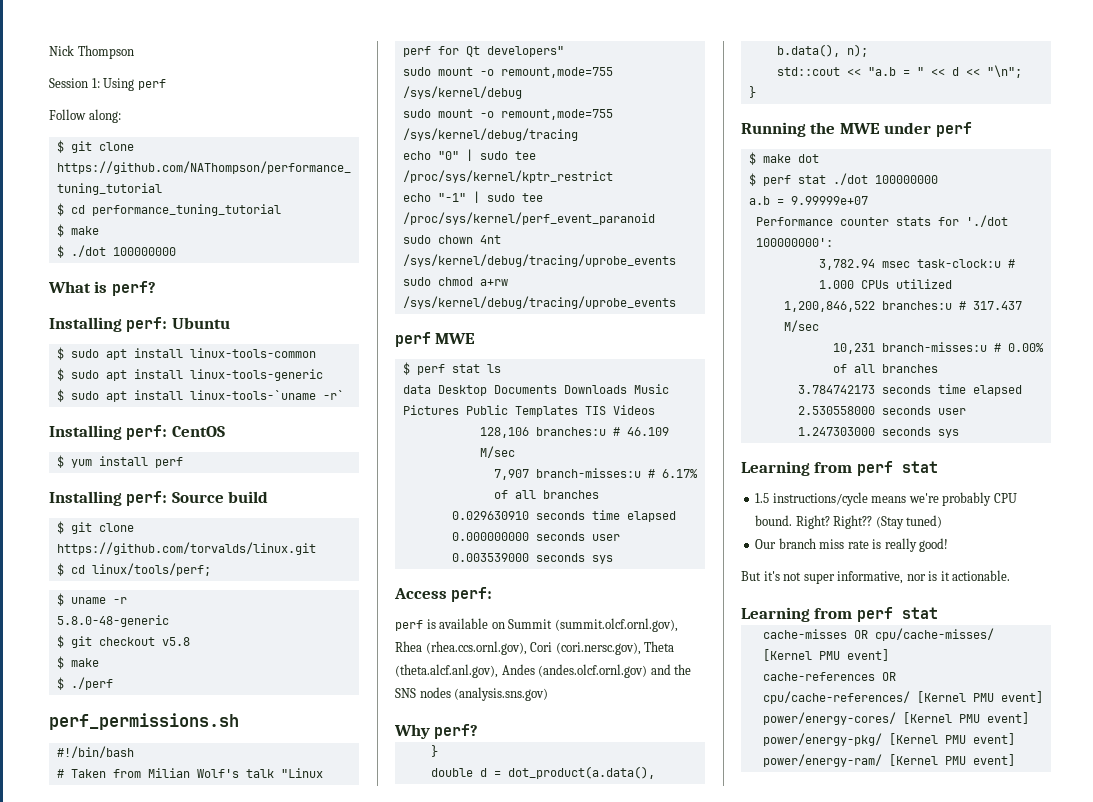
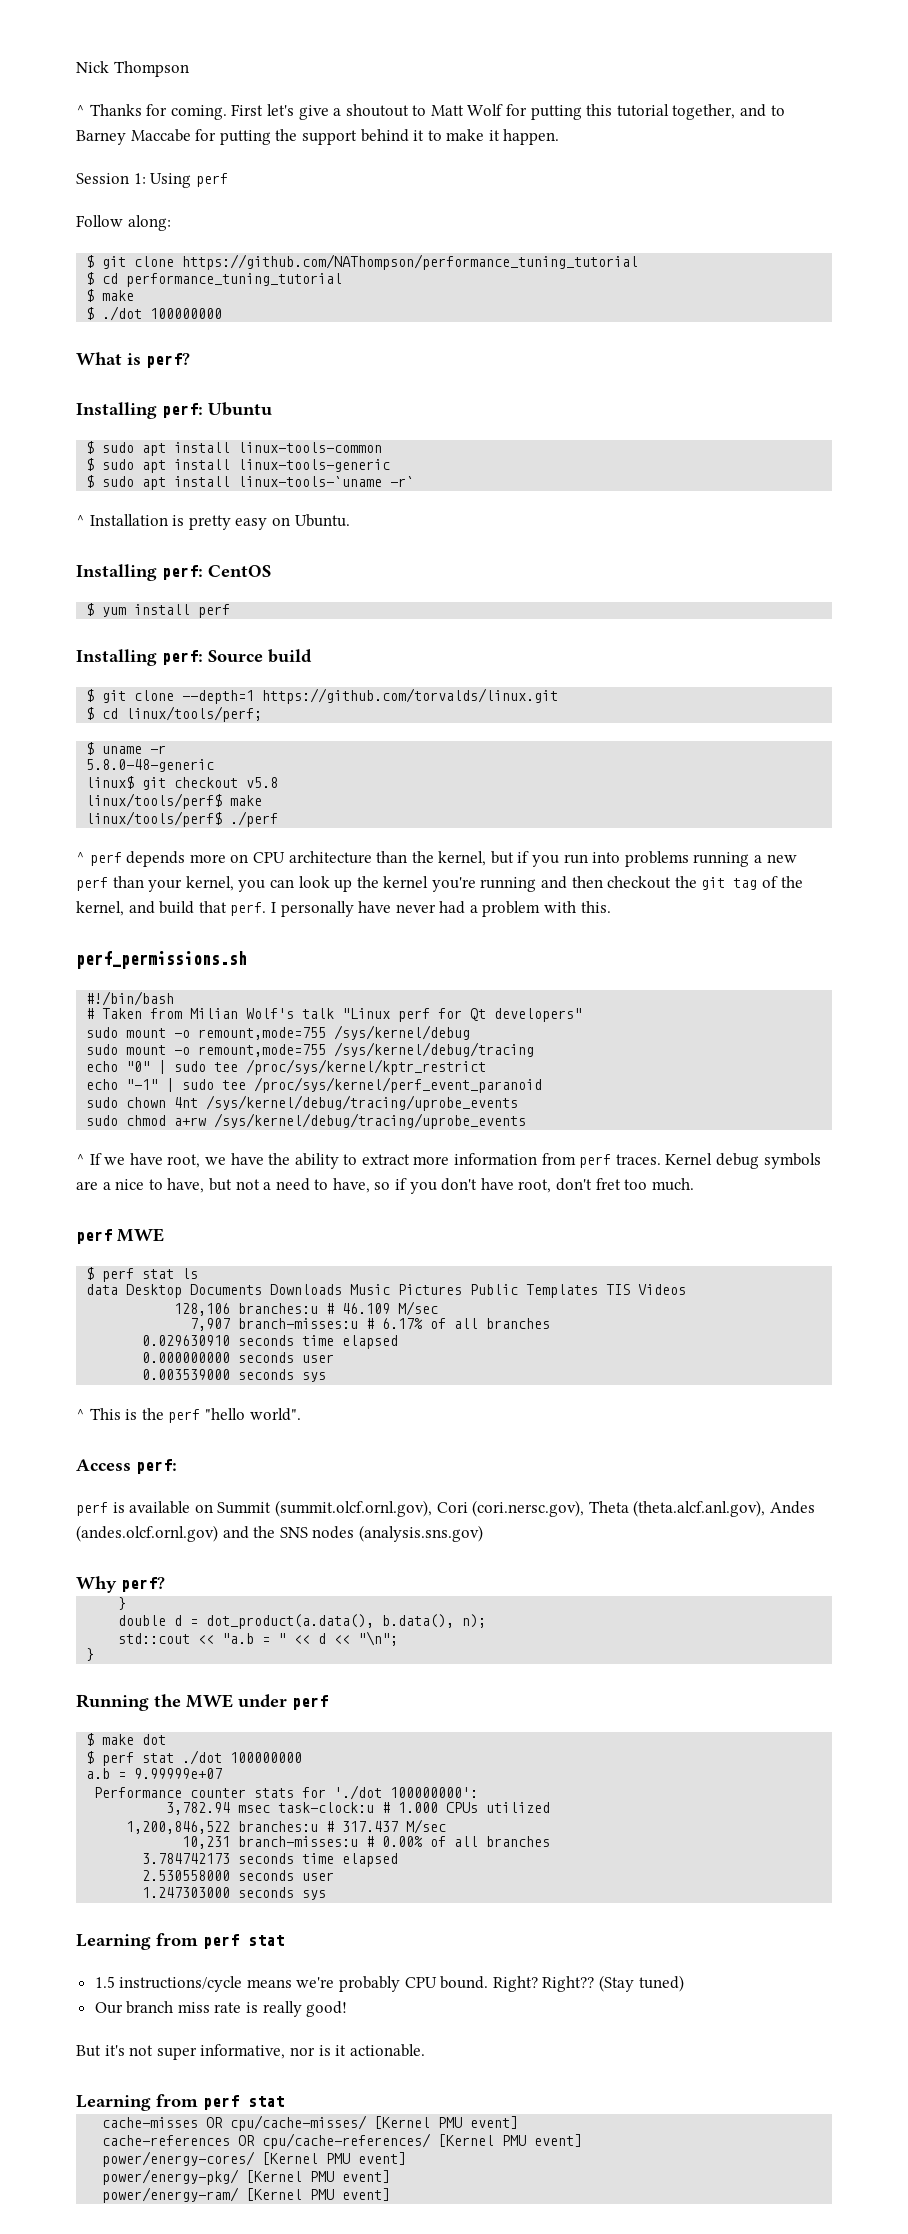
(134, 52) none -> [76,104,785,120] [76,129,560,145] // ^ Thanks for coming. First let's give a shoutout to Matt Wolf for putting this tutorial together, and to Barney Maccabe for putting the support behind it to make it happen.
(344, 395) none -> [76,514,350,530] // ^ Installation is pretty easy on Ubuntu.
(134, 527) none -> [182,690,255,704] --depth=1
[56,635,64,648] $ -> [86,776,135,789] linux$
[56,656,99,669] [56,677,64,690] $ make // $ -> [86,793,263,809] [86,811,223,827] linux/tools/perf$ make // linux/tools/perf$
(113, 683) none -> [76,851,797,867] [76,876,803,892] [76,901,611,917] // ^ perf depends more on CPU architecture than the kernel, but if you run into problems running a new perf than your kernel, you can look up the kernel you're running and then checkout the git tag of the kernel, and build that perf. I personally have never had a problem with this.
(676, 302) none -> [76,1153,821,1169] [76,1178,694,1194] // ^ If we have root, we have the ability to extract more information from perf traces. Kernel debug symbols are a nice to have, but not a need to have, so if you don't have root, don't fret too much.
(613, 559) none -> [76,1408,301,1423] // ^ This is the perf "hello world".
[395,641,527,655] Rhea (rhea.ccs.ornl.gov), -> (432, 1508) none

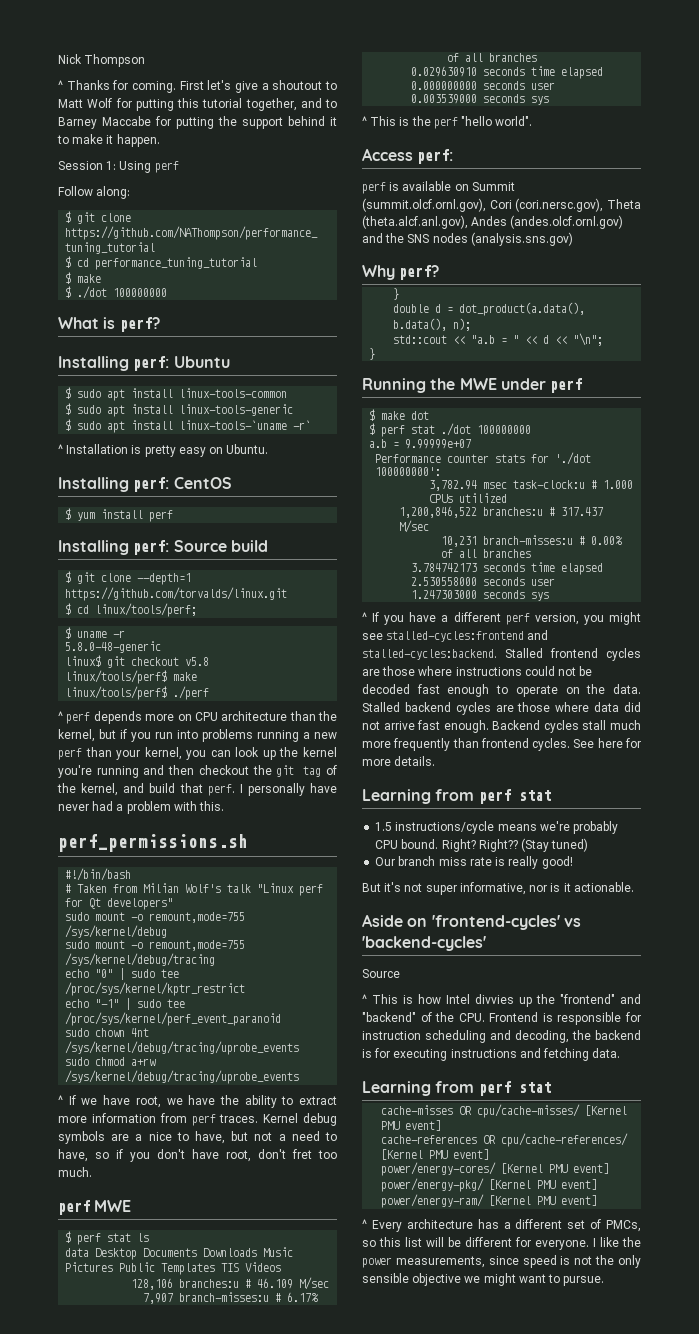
(327, 1895) none -> [362,612,641,625] [362,630,549,642] [362,648,641,661] [362,666,593,676] [362,684,641,697] [362,702,641,715] [362,720,641,733] [362,738,641,751] [362,756,436,766] // ^ If you have a different perf version, you might see stalled-cycles:frontend and stalled-cycles:backend. Stalled frontend cycles are those where instructions could not be decoded fast enough to operate on the data. Stalled backend cycles are those where data did not arrive fast enough. Backend cycles stall much more frequently than frontend cycles. See here for more details.
(425, 2050) none -> [362,914,581,930] [362,936,486,951] [362,969,400,978] [362,994,641,1007] [362,1012,641,1025] [362,1030,641,1043] [362,1048,621,1061] // Aside on 'frontend-cycles' vs 'backend-cycles' // Source // ^ This is how Intel divvies up the "frontend" and "backend" of the CPU. Frontend is responsible for instruction scheduling and decoding, the backend is for executing instructions and fetching data.
(391, 2194) none -> [362,1219,641,1232] [362,1237,641,1250] [362,1255,641,1268] [362,1273,605,1286] // ^ Every architecture has a different set of PMCs, so this list will be different for everyone. I like the power measurements, since speed is not the only sensible objective we might want to pursue.

